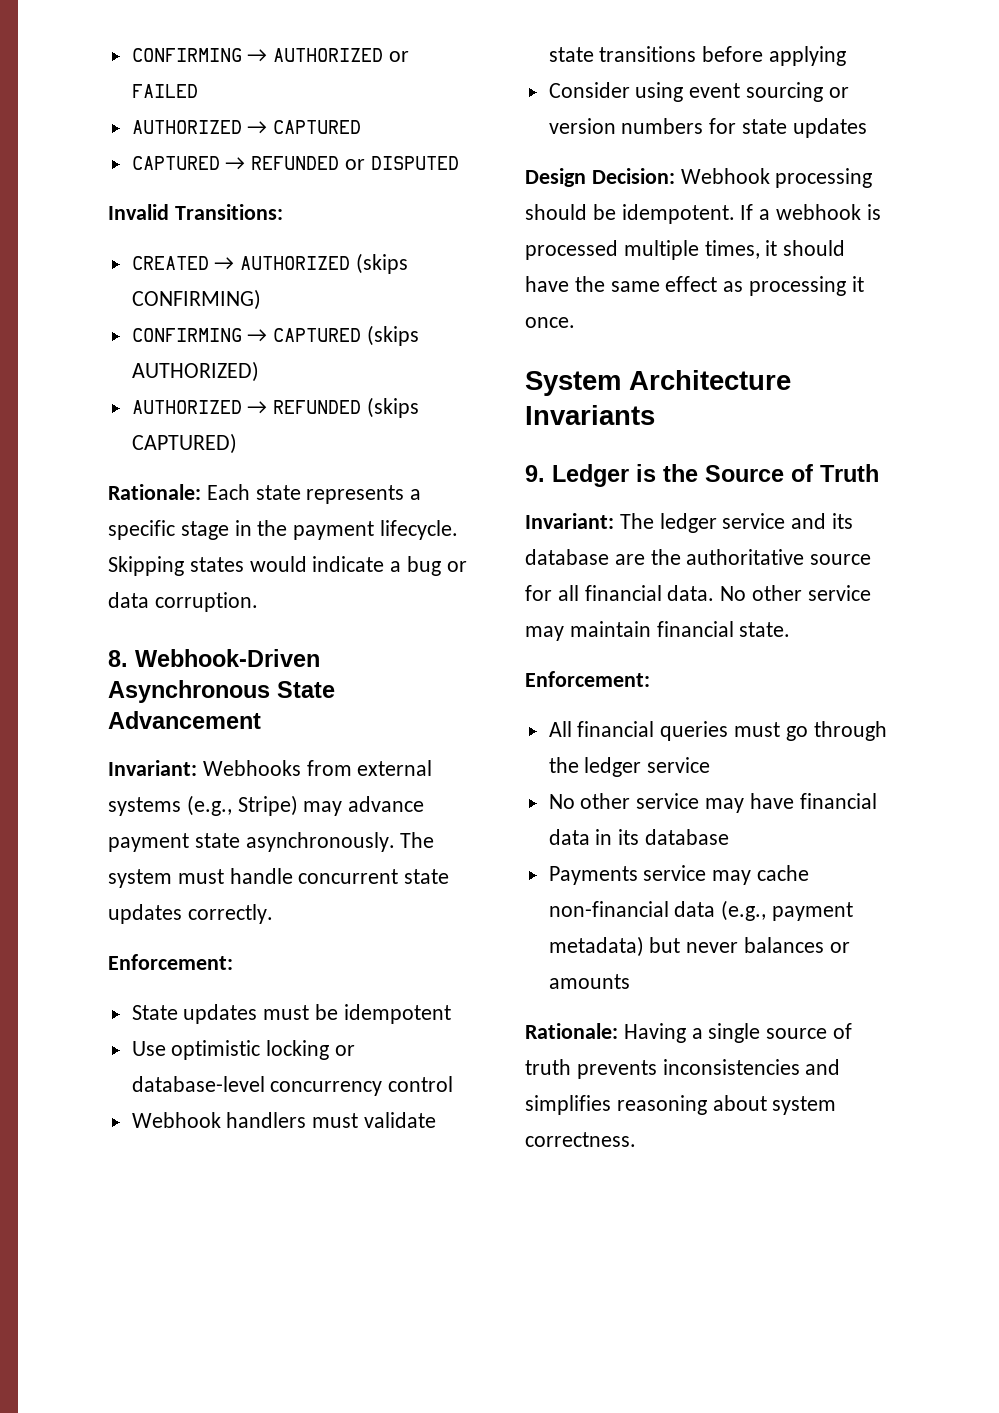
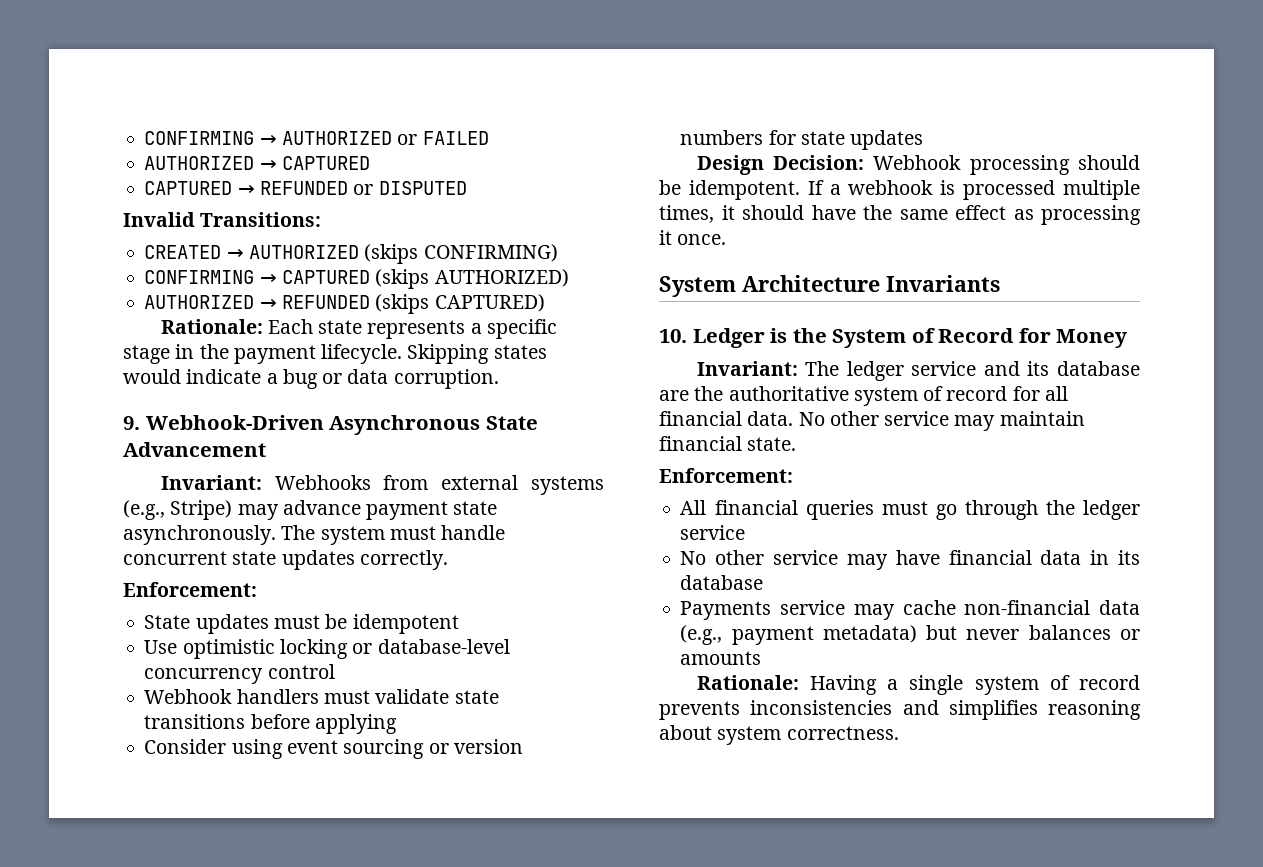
[108,650,128,667] 8. -> [123,416,140,430] 9.
[525,465,545,482] 9. -> [659,329,687,343] 10.
[705,464,879,482] Source of Truth -> [832,328,1128,348] System of Record for Money
[810,554,872,565] source -> [853,386,1008,406] system of record
[766,1023,853,1039] [525,1059,571,1075] source of truth -> [974,675,1140,695] system of record

